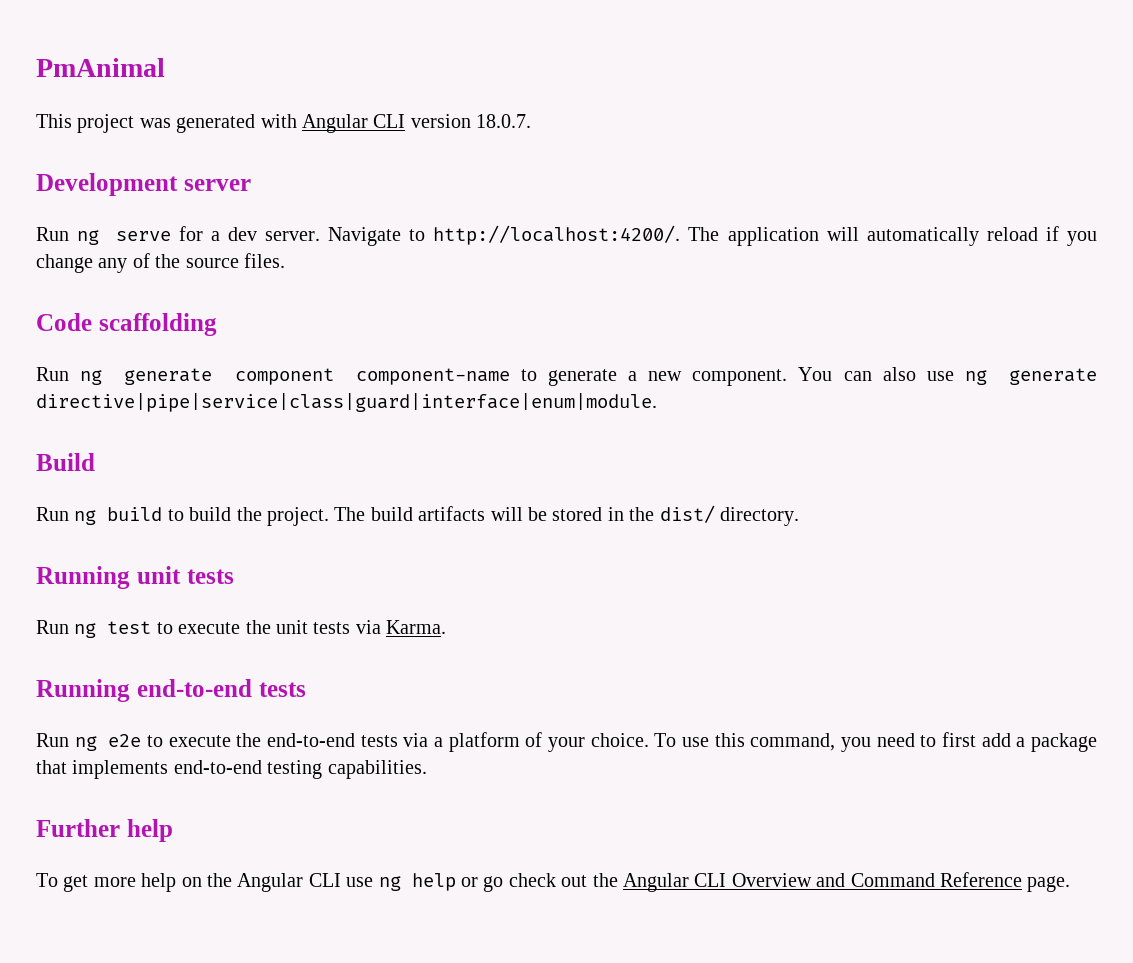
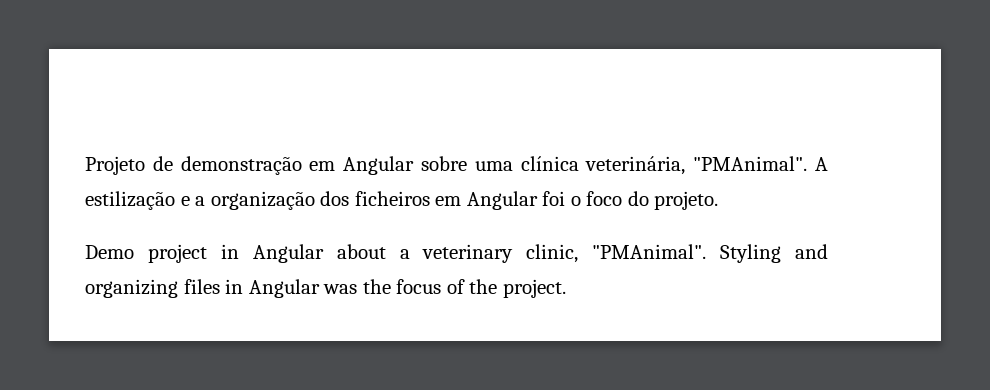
[36,58,165,77] [36,114,532,133] [36,173,251,196] [36,225,1098,246] [36,253,285,273] [36,313,217,336] [36,367,1097,386] [36,393,657,412] [36,453,95,471] [36,505,799,526] [36,566,234,589] [36,620,447,638] [36,679,306,702] [36,732,1098,752] [36,760,427,779] [36,819,173,842] [36,872,1071,892] PmAnimal // This project was generated with Angular CLI version 18.0.7. // Development server // Run ng serve for a dev server. Navigate to http://localhost:4200/. The application will automatically reload if you change any of the source files. // Code scaffolding // Run ng generate component component-name to generate a new component. You can also use ng generate directive|pipe|service|class|guard|interface|enum|module. // Build // Run ng build to build the project. The build artifacts will be stored in the dist/ directory. // Running unit tests // Run ng test to execute the unit tests via Karma. // Running end-to-end tests // Run ng e2e to execute the end-to-end tests via a platform of your choice. To use this command, you need to first add a package that implements end-to-end testing capabilities. // Further help // To get more help on the Angular CLI use ng help or go check out the Angular CLI Overview and Command Reference page. -> [85,156,828,175] [85,191,719,210] [85,244,828,263] [85,279,566,298] Projeto de demonstração em Angular sobre uma clínica veterinária, "PMAnimal". A estilização e a organização dos ficheiros em Angular foi o foco do projeto. // Demo project in Angular about a veterinary clinic, "PMAnimal". Styling and organizing files in Angular was the focus of the project.

